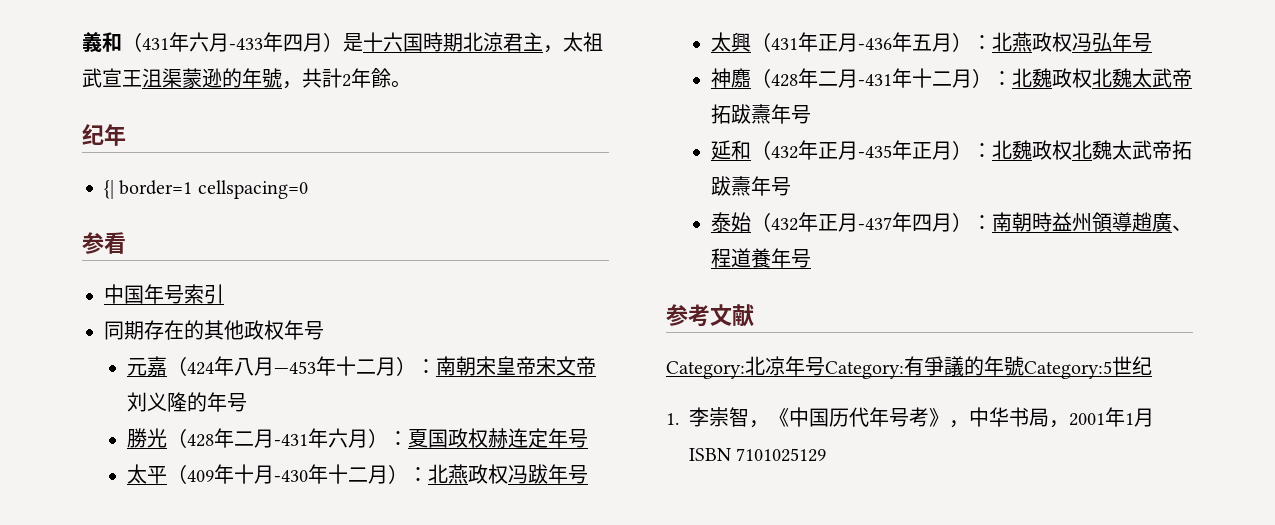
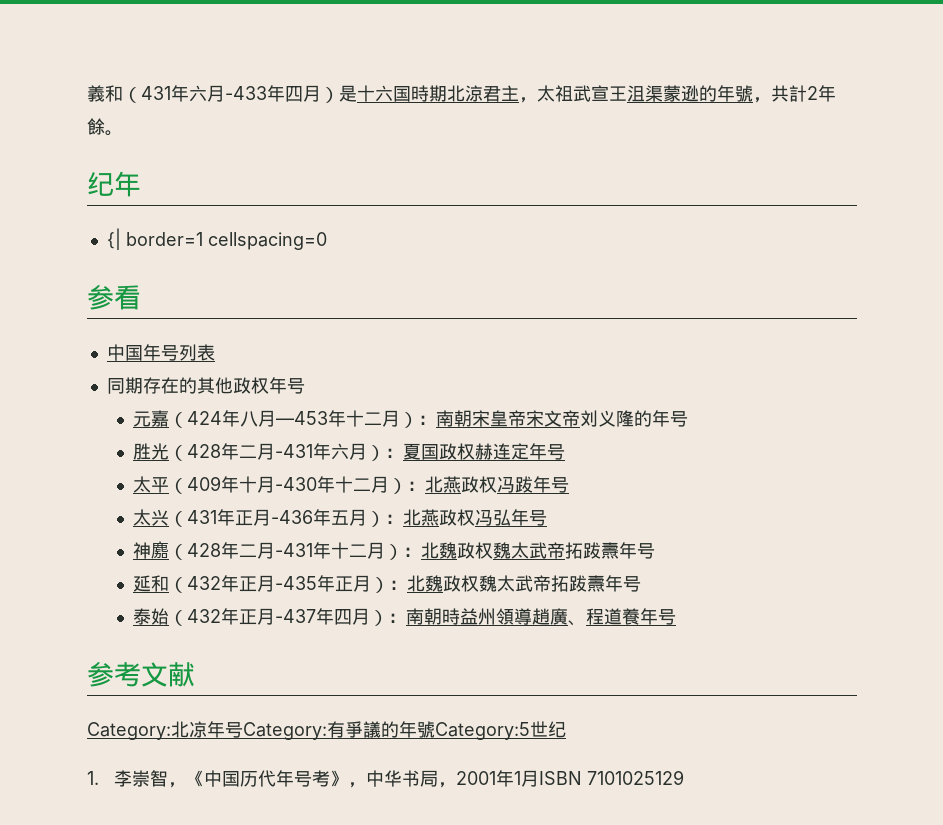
[184,284,224,304] 索引 -> [178,344,215,361] 列表
[126,428,147,448] 勝 -> [133,443,152,460] 胜
[730,32,751,52] 興 -> [151,509,170,526] 兴
[1091,68,1112,88] 北 -> (494, 550) none
[1071,140,1092,160] 北 -> (480, 583) none

